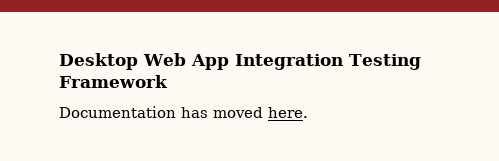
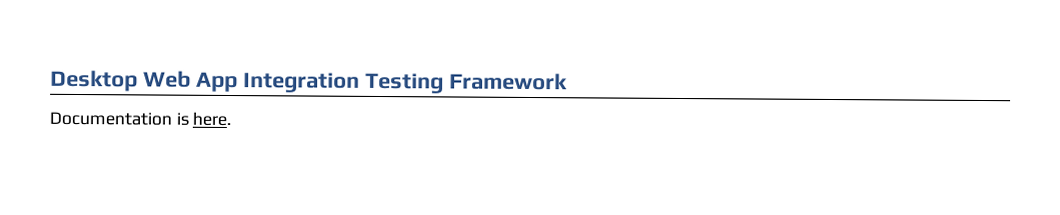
[181,107,263,118] has moved -> [175,112,189,126] is

